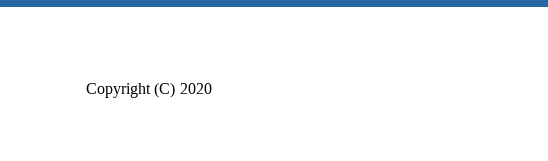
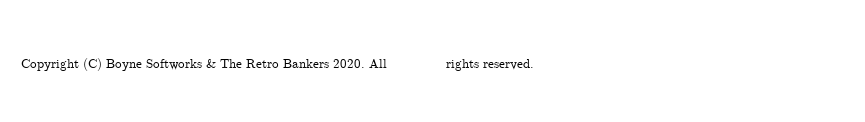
[179,83,212,94] 2020 -> [106,59,534,71] Boyne Softworks & The Retro Bankers 2020. All rights reserved.

